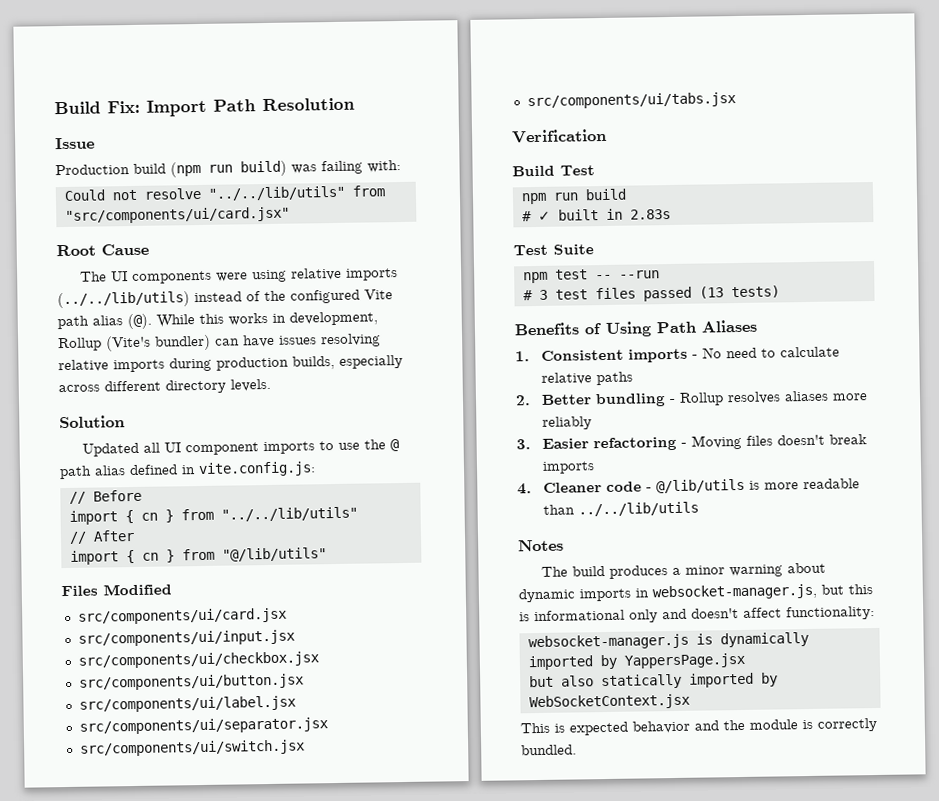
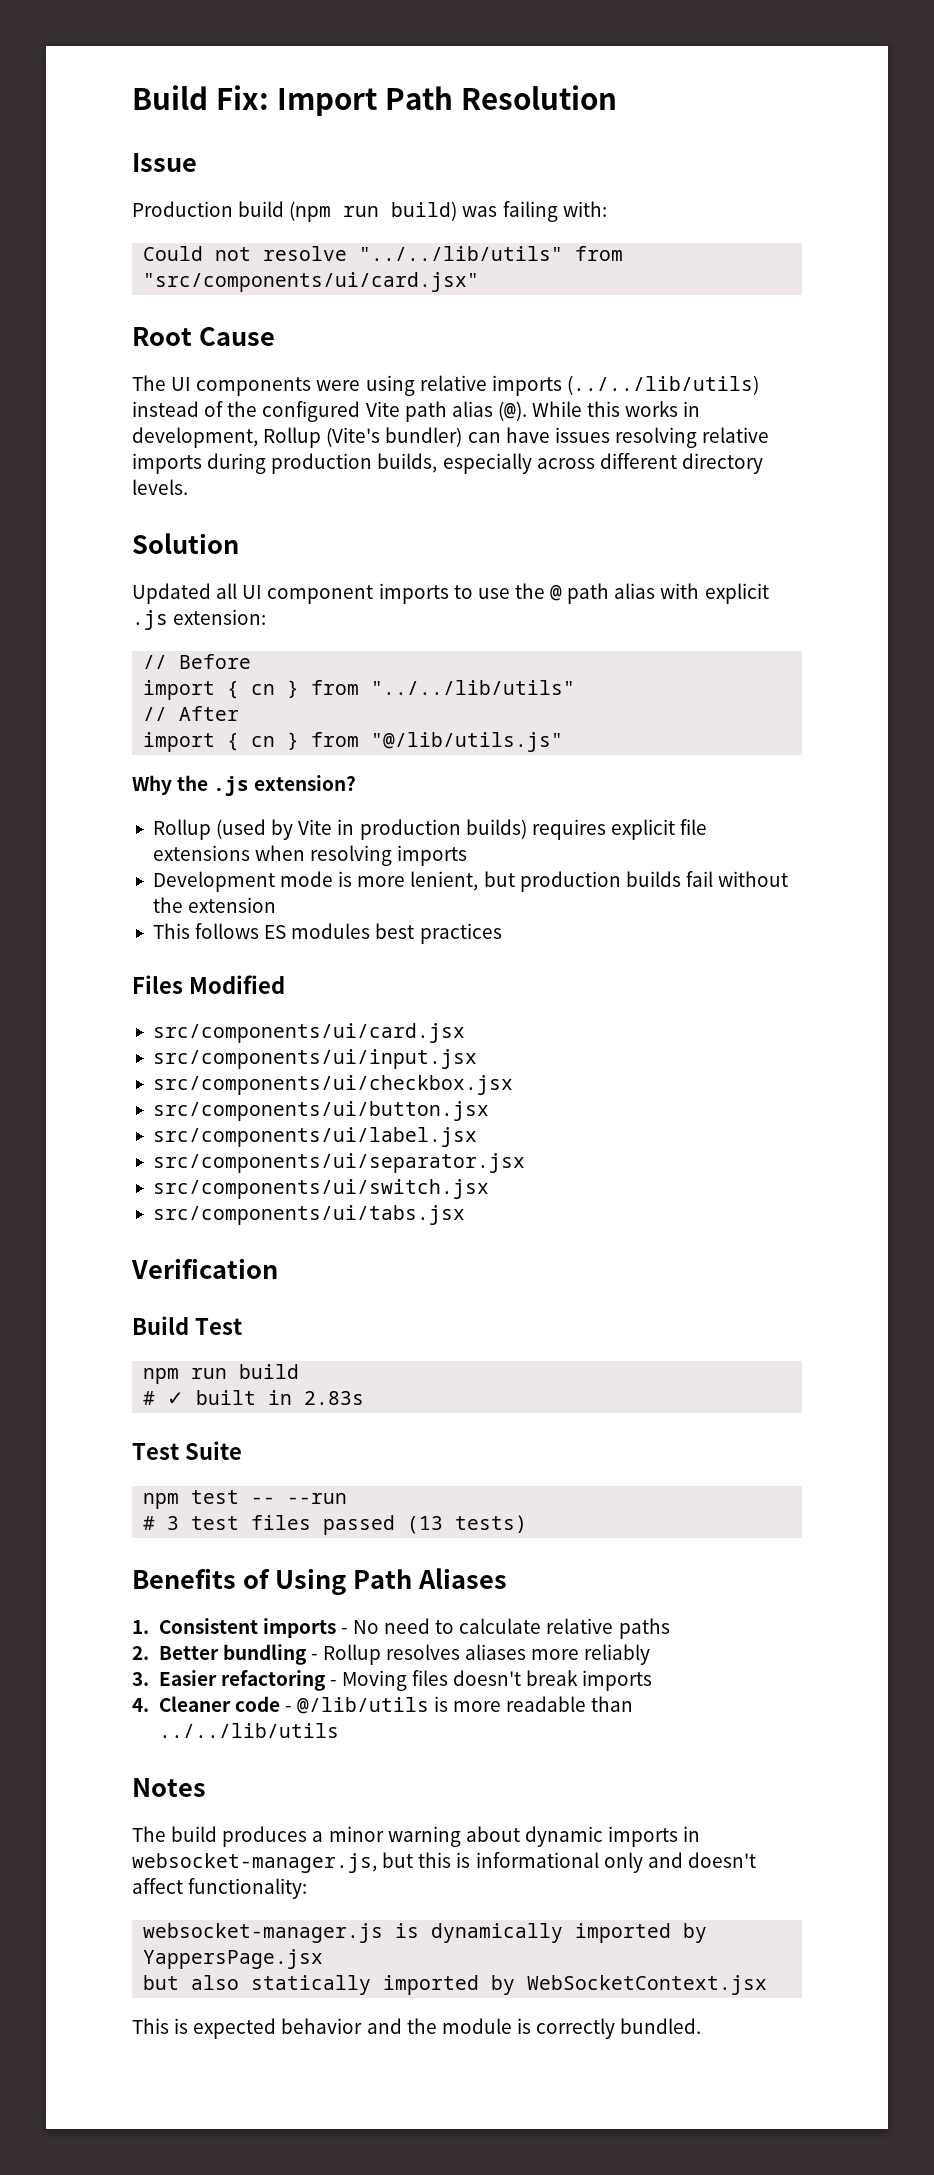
[129,461,316,478] defined in vite.config.js: -> [660,583,769,604] [132,609,267,630] with explicit .js extension:
[221,547,327,562] "@/lib/utils" -> [371,732,564,752] [132,775,357,796] [152,819,708,840] [152,845,468,866] [152,871,789,892] [152,897,277,913] [152,923,502,944] "@/lib/utils.js" // Why the .js extension? // Rollup (used by Vite in production builds) requires explicit file extensions when resolving imports // Development mode is more lenient, but production builds fail without the extension // This follows ES modules best practices

